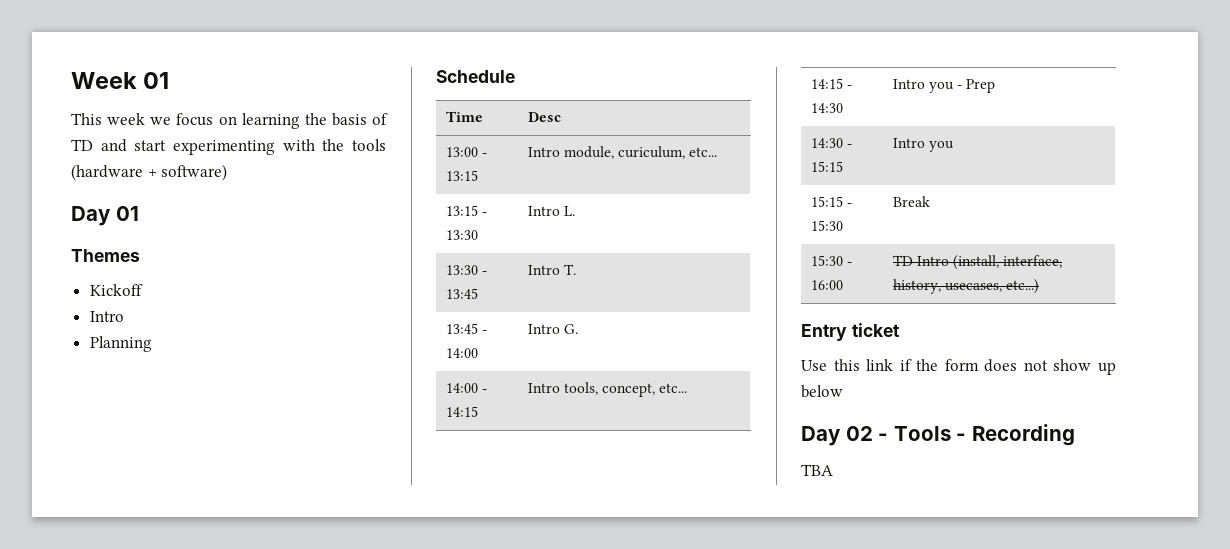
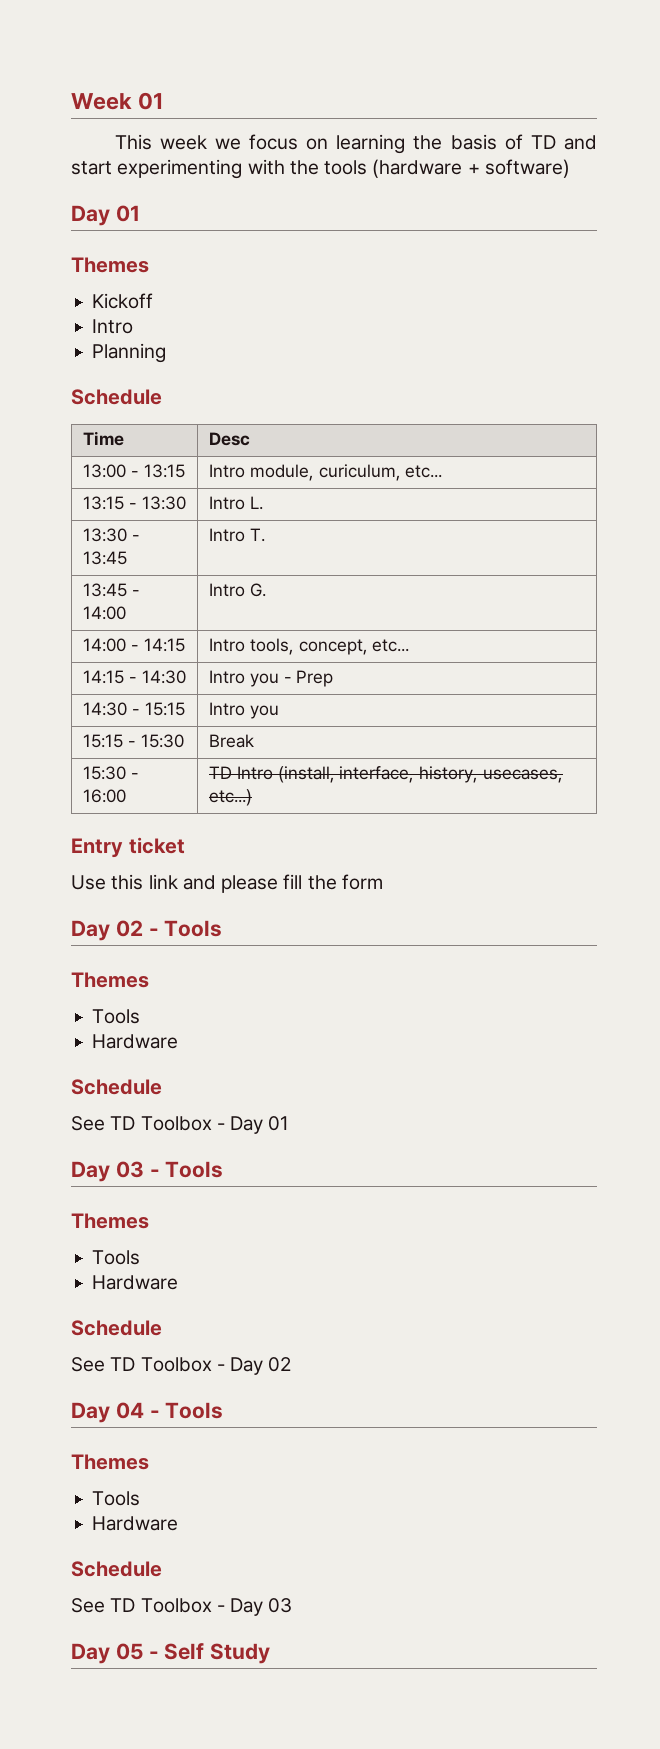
[899,359,912,371] if -> [182,874,303,893] and please fill
[984,359,1116,375] [801,385,843,398] does not show up below -> (383, 882) none
[956,424,1075,446] [801,464,833,476] - Recording // TBA -> [71,972,149,988] [92,1009,141,1024] [92,1034,179,1049] [71,1079,162,1095] [71,1116,290,1134] [71,1161,224,1182] [71,1213,149,1229] [92,1250,141,1265] [92,1275,179,1290] [71,1320,162,1336] [71,1357,292,1375] [71,1402,224,1423] [71,1454,149,1470] [92,1491,141,1506] [92,1516,179,1531] [71,1561,162,1577] [71,1598,293,1616] [71,1643,271,1664] // Themes // Tools // Hardware // Schedule // See TD Toolbox - Day 01 // Day 03 - Tools // Themes // Tools // Hardware // Schedule // See TD Toolbox - Day 02 // Day 04 - Tools // Themes // Tools // Hardware // Schedule // See TD Toolbox - Day 03 // Day 05 - Self Study

